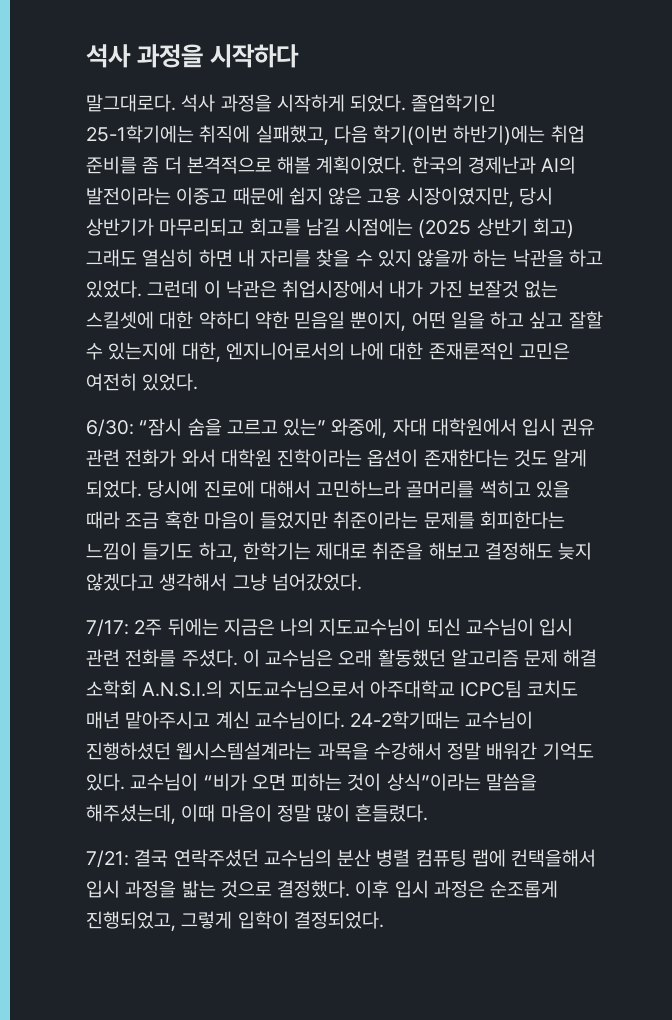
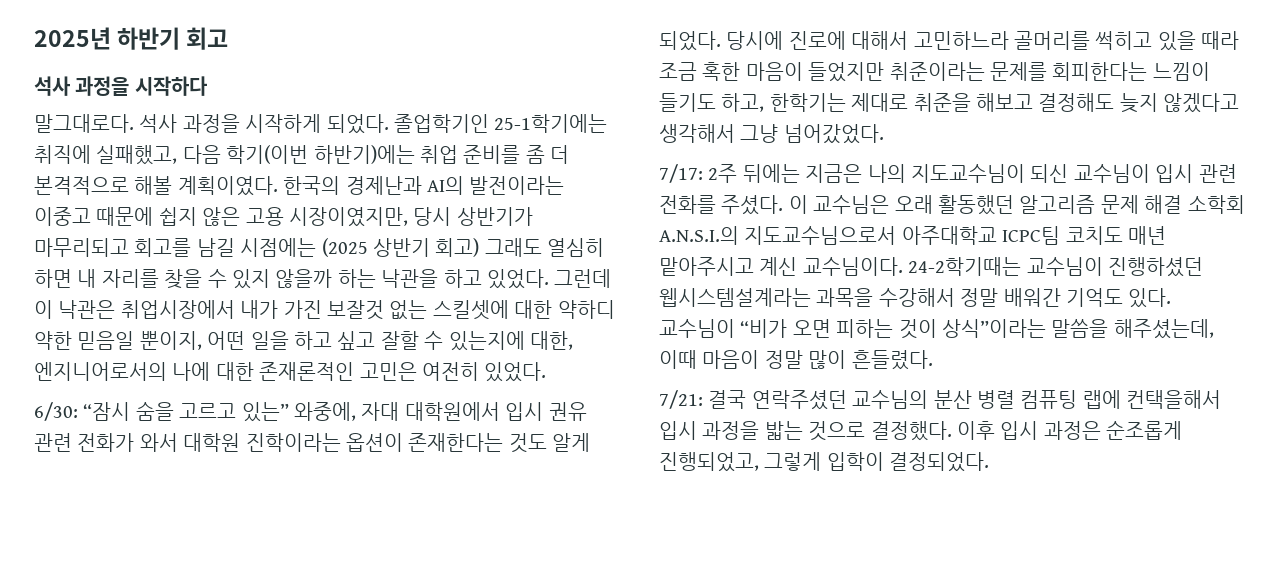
(86, 56) none -> [34,27,229,50] 2025년 하반기 회고 //

